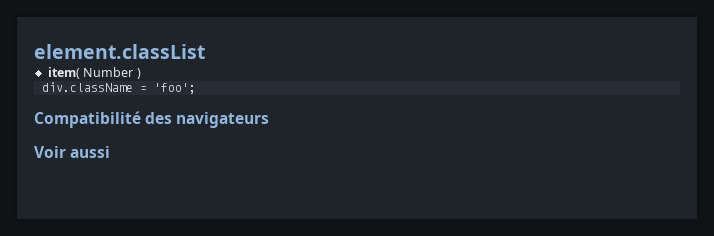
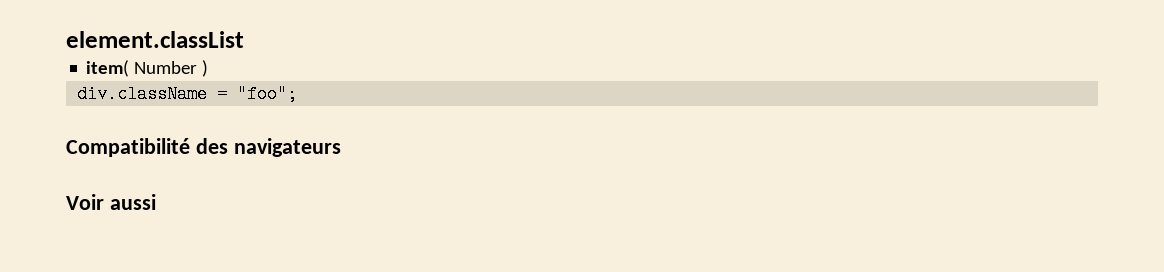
[153,83,196,94] 'foo'; -> [237,85,298,103] "foo";

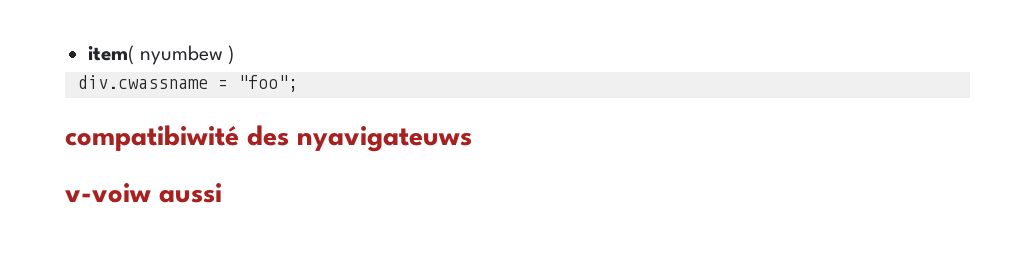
[66,31,244,48] [86,60,198,77] element.classList // item( Number -> [88,45,223,65] item( nyumbew
[77,85,208,103] div.className -> [77,75,208,89] div.cwassname
[66,138,341,157] [66,194,104,210] Compatibilité des navigateurs // Voir -> [65,125,472,152] [65,183,151,203] compatibiwité des nyavigateuws // v-voiw

